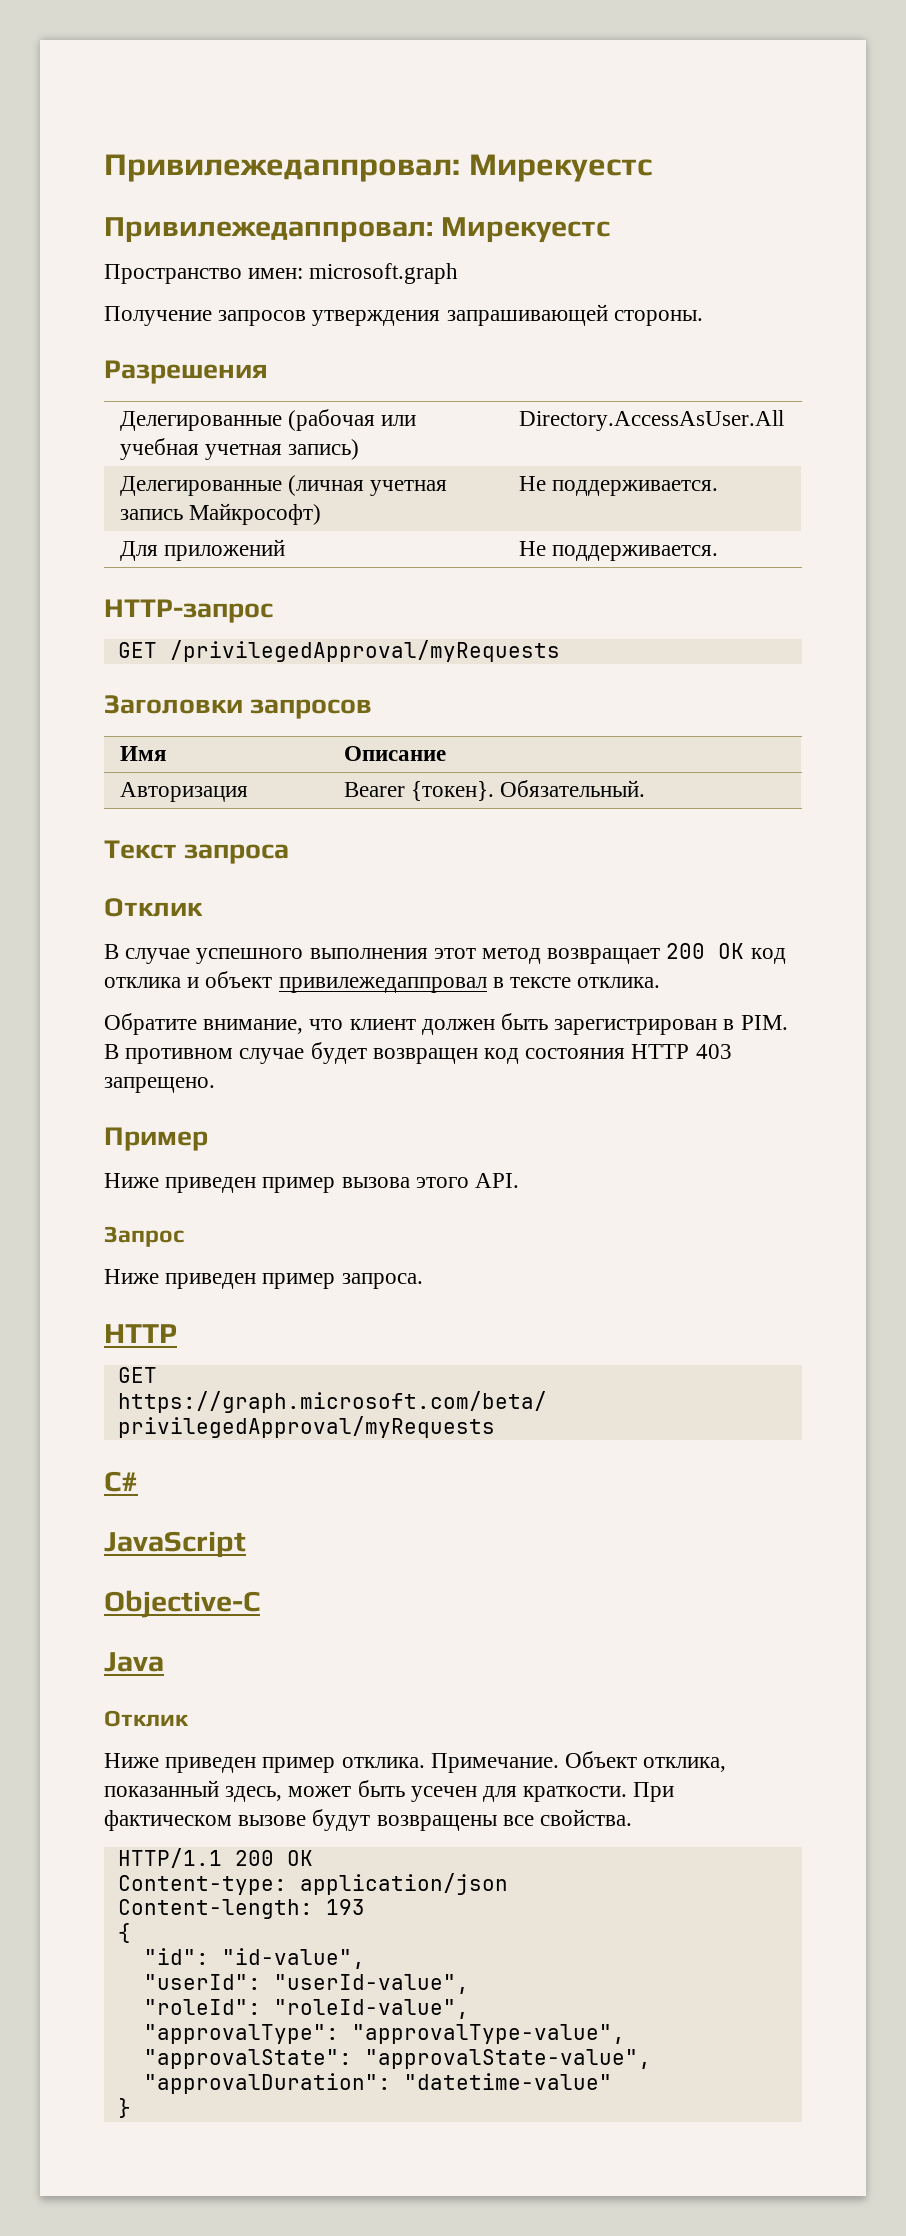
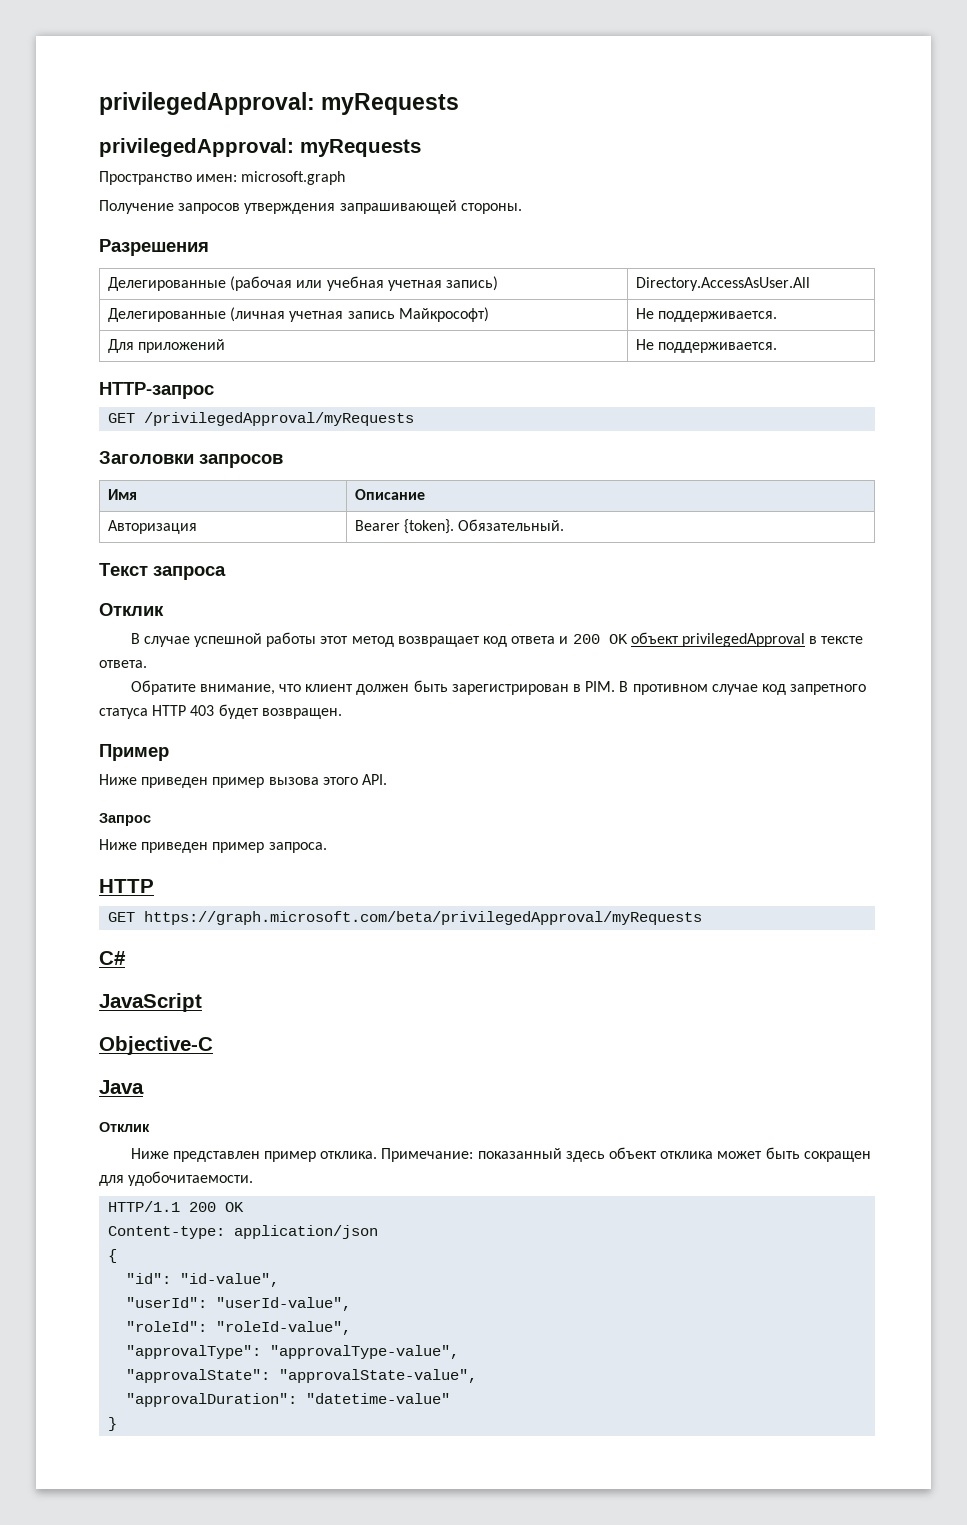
[104,154,652,182] [104,217,610,243] Привилежедаппровал: Мирекуестс // Привилежедаппровал: Мирекуестс -> [99,92,460,115] [99,138,421,157] privilegedApproval: myRequests // privilegedApproval: myRequests
[411,781,495,801] {токен}. -> [404,519,455,534] {token}.
[196,948,428,964] успешного выполнения -> [194,632,317,647] успешной работы
[666,943,786,964] [104,971,487,993] 200 OK код отклика и объект привилежедаппровал -> [483,632,805,647] код ответа и 200 OK объект privilegedApproval
[577,977,661,988] отклика. -> [99,660,147,668] ответа.
[310,1042,732,1064] [104,1077,215,1093] будет возвращен код состояния HTTP 403 запрещено. -> [761,684,867,695] [99,704,342,719] код запретного статуса HTTP 403 будет возвращен.
[165,1757,257,1773] приведен -> [172,1151,260,1162] представлен
[430,1751,727,1773] [104,1780,675,1802] [104,1809,633,1831] Примечание. Объект отклика, показанный здесь, может быть усечен для краткости. При фактическом вызове будут возвращены все свойства. -> [381,1147,871,1162] [99,1171,254,1186] Примечание: показанный здесь объект отклика может быть сокращен для удобочитаемости.
[117,1899,365,1919] // Content-length: 193 -> (379, 1232) none

